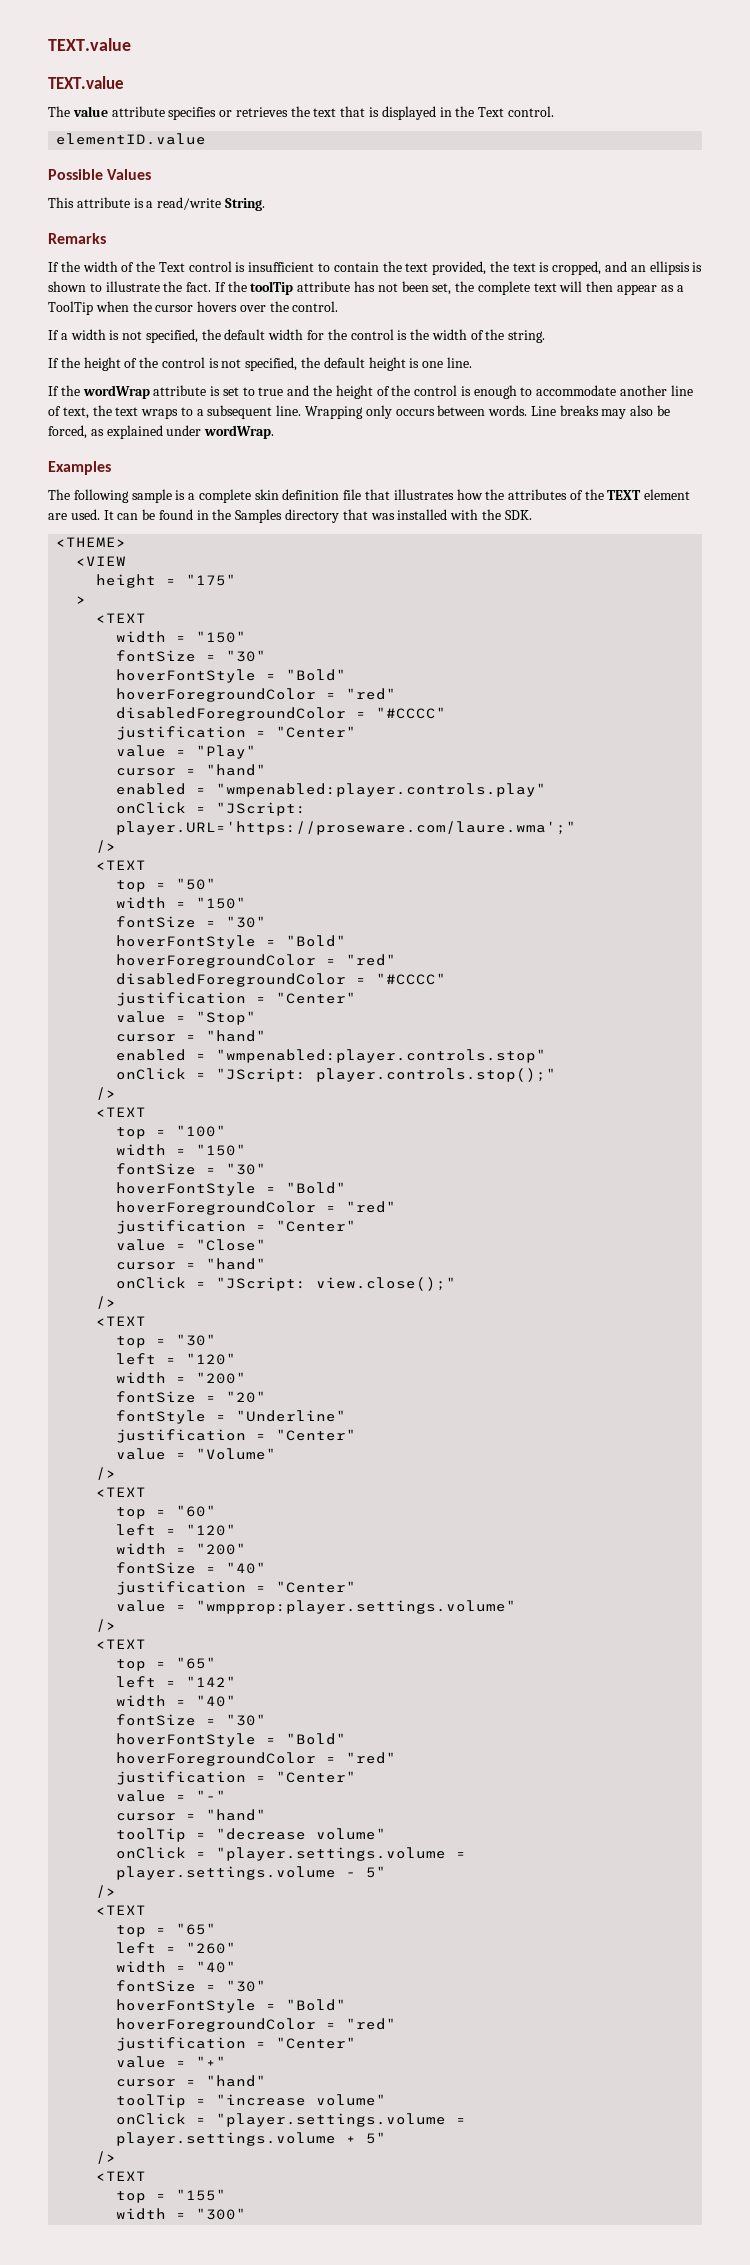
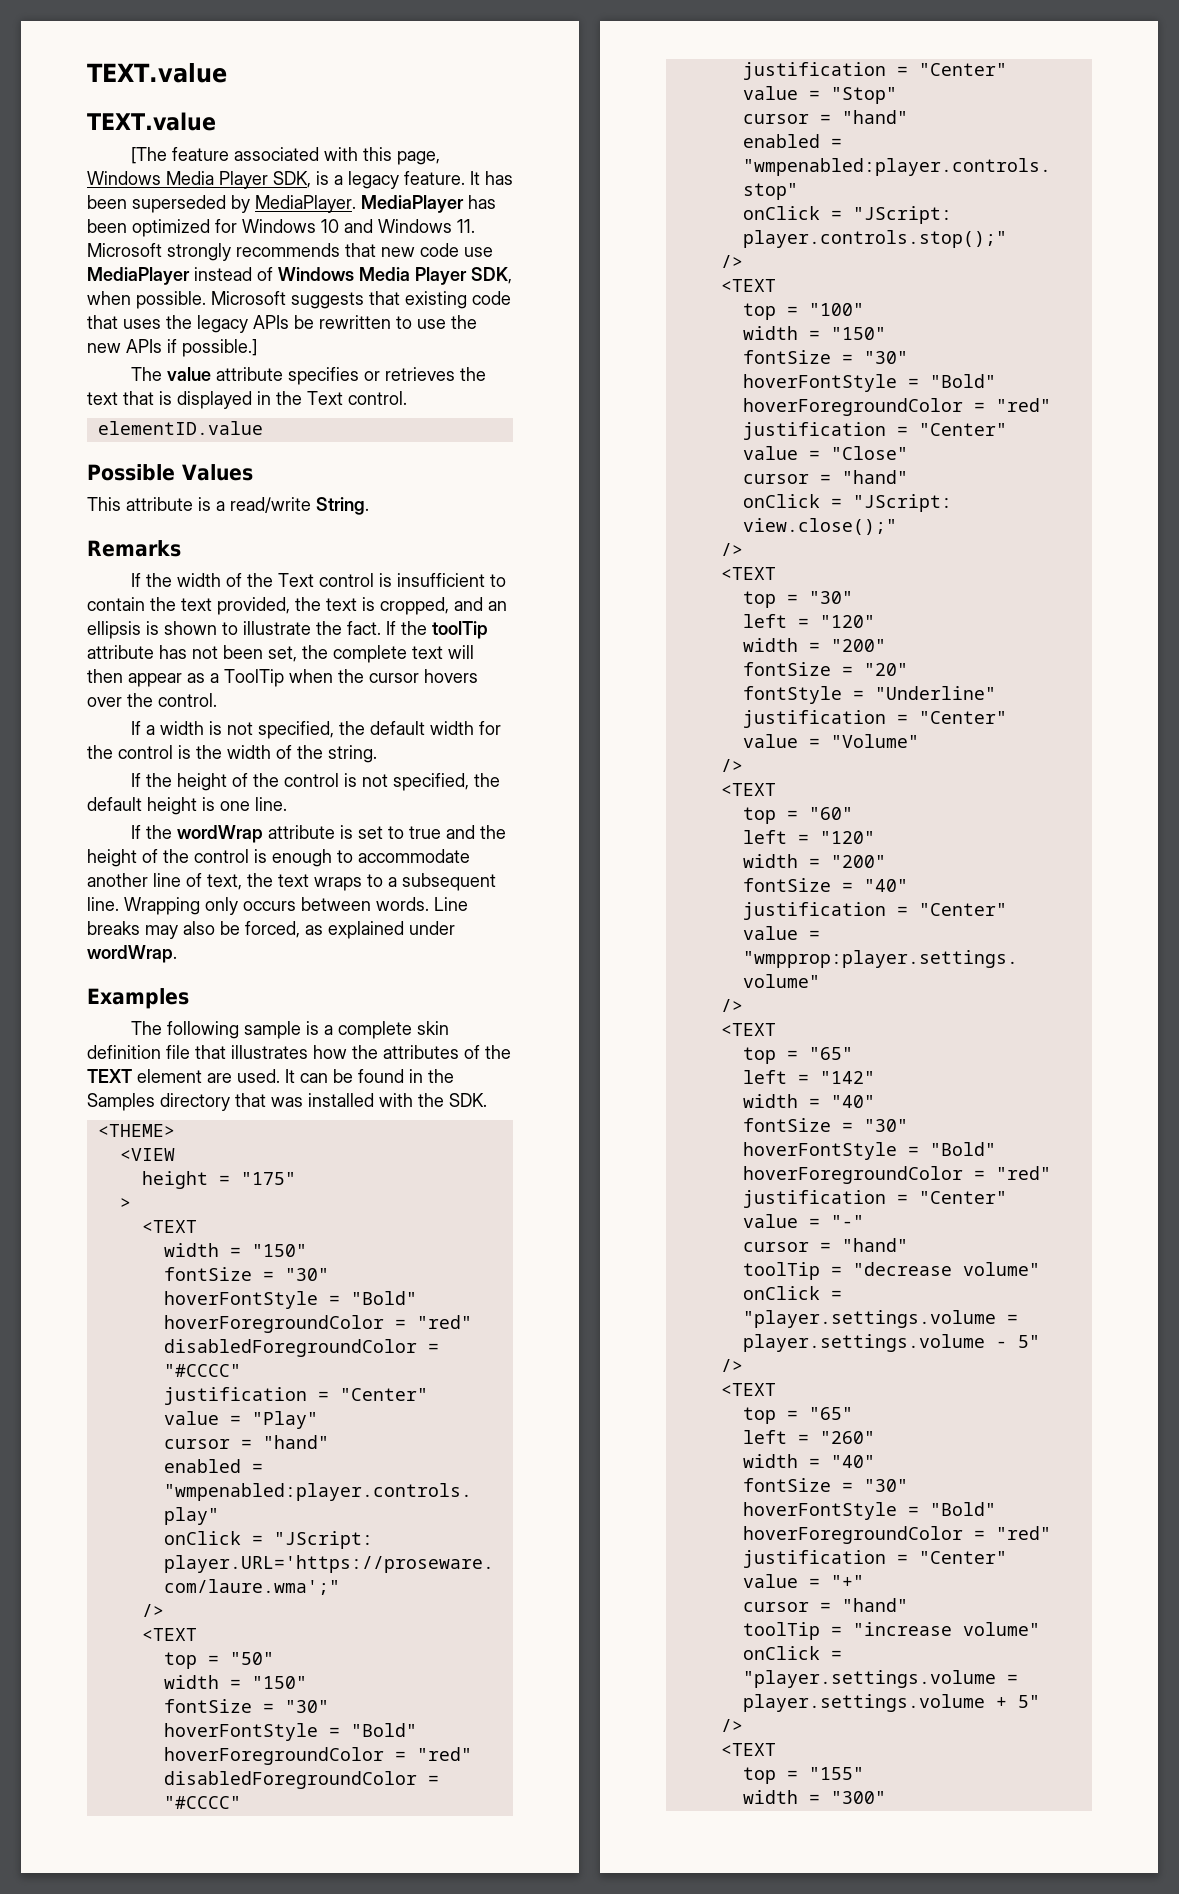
(124, 82) none -> [131,147,441,165] [87,171,513,189] [87,195,496,213] [87,219,475,237] [87,243,493,261] [87,267,512,285] [87,291,511,309] [87,315,477,333] [87,339,257,357] // [The feature associated with this page, Windows Media Player SDK, is a legacy feature. It has been superseded by MediaPlayer. MediaPlayer has been optimized for Windows 10 and Windows 11. Microsoft strongly recommends that new code use MediaPlayer instead of Windows Media Player SDK, when possible. Microsoft suggests that existing code that uses the legacy APIs be rewritten to use the new APIs if possible.]

